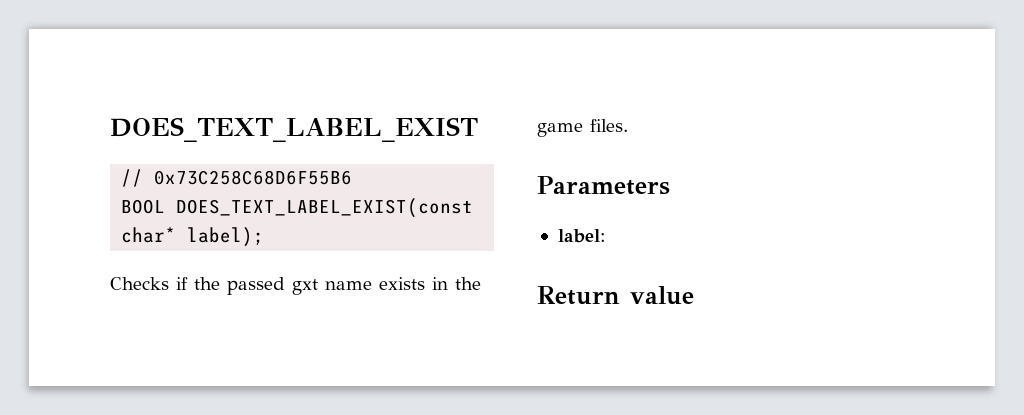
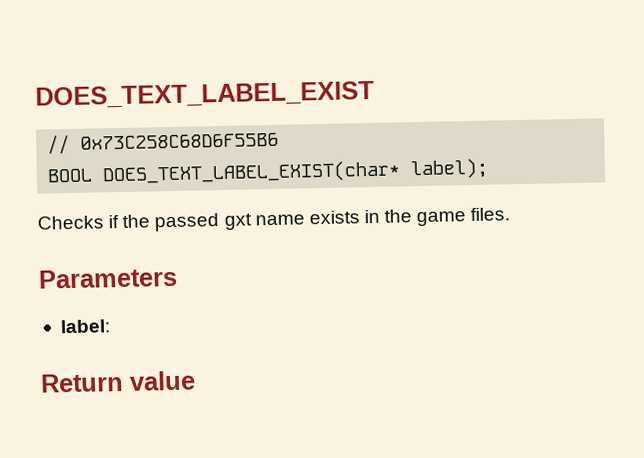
[176,198,474,218] [121,227,177,243] DOES_TEXT_LABEL_EXIST(const char* -> [102,159,402,186] DOES_TEXT_LABEL_EXIST(char*

